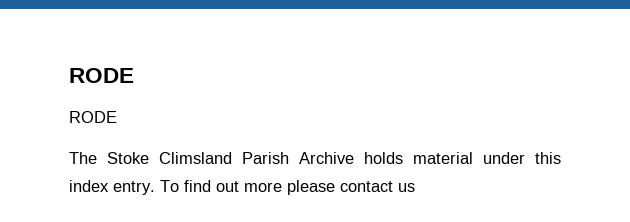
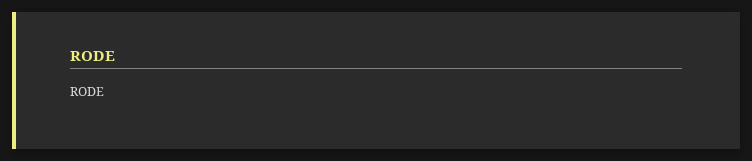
[69,152,561,164] [69,180,415,195] // The Stoke Climsland Parish Archive holds material under this index entry. To find out more please contact us -> (104, 91) none

